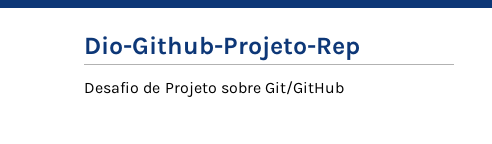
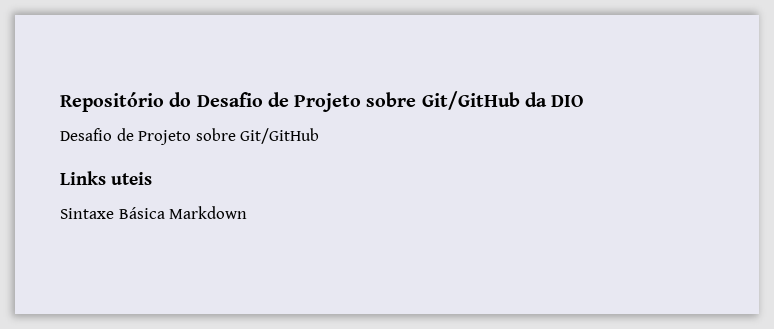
[84,36,360,61] [84,81,345,97] Dio-Github-Projeto-Rep // Desafio de Projeto sobre Git/GitHub -> [60,91,585,112] [60,128,320,145] [60,171,152,185] [60,206,248,219] Repositório do Desafio de Projeto sobre Git/GitHub da DIO // Desafio de Projeto sobre Git/GitHub // Links uteis // Sintaxe Básica Markdown

